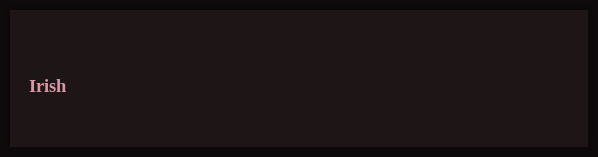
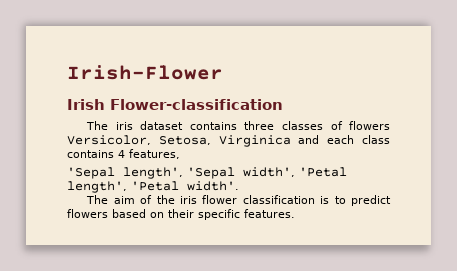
[29,79,67,92] Irish -> [67,65,223,80] [67,99,283,110] [86,121,390,130] [67,135,391,147] [67,149,180,159] [67,167,347,179] [67,181,239,193] [86,195,391,206] [67,209,295,220] Irish-Flower // Irish Flower-classification // The iris dataset contains three classes of flowers Versicolor, Setosa, Virginica and each class contains 4 features, // 'Sepal length', 'Sepal width', 'Petal length', 'Petal width'. // The aim of the iris flower classification is to predict flowers based on their specific features.

